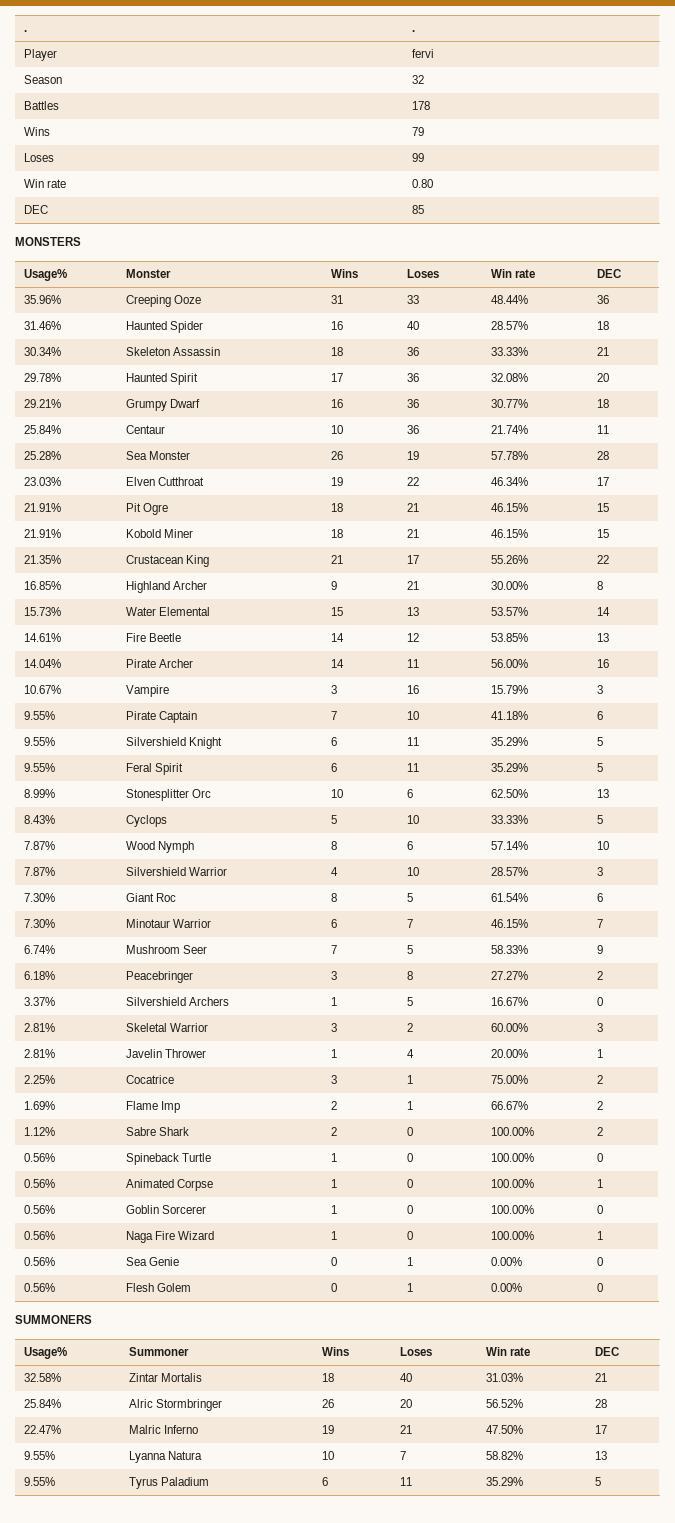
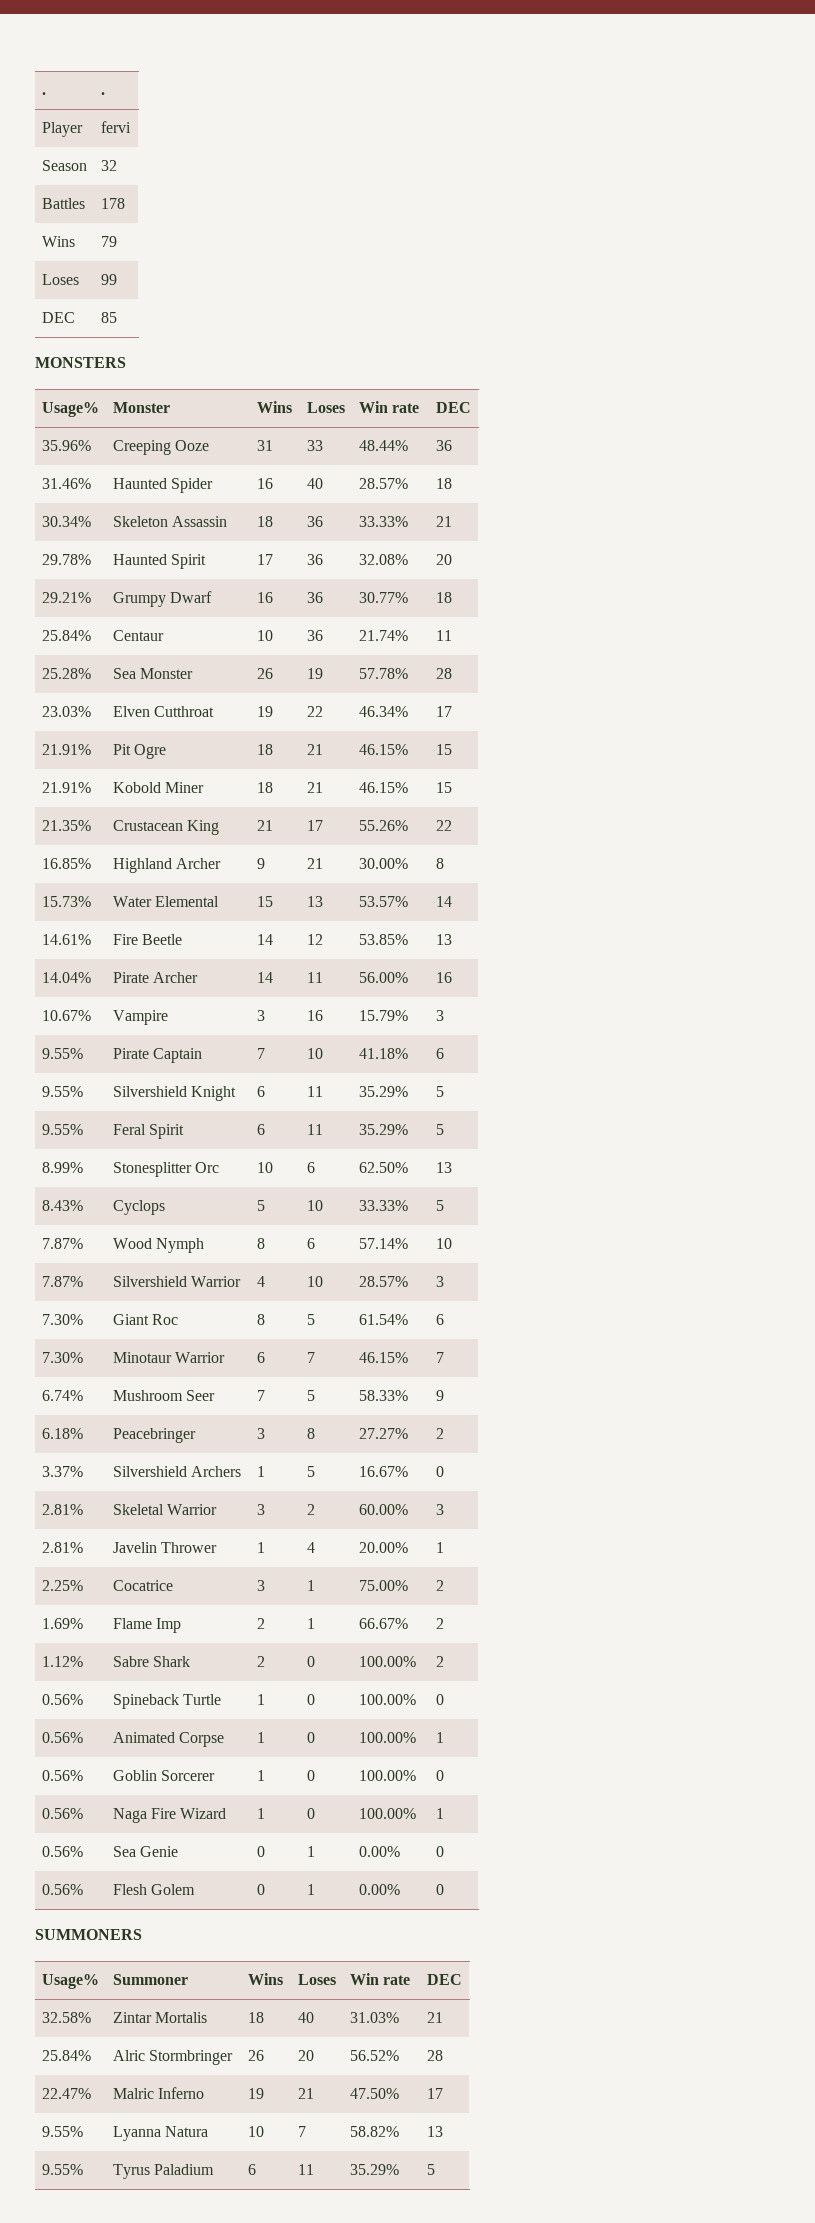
[23,179,66,188] [411,179,433,188] // Win rate | 0.80 -> (117, 279) none

